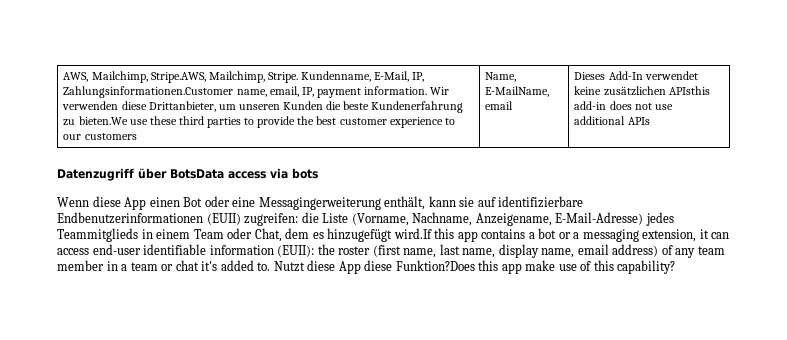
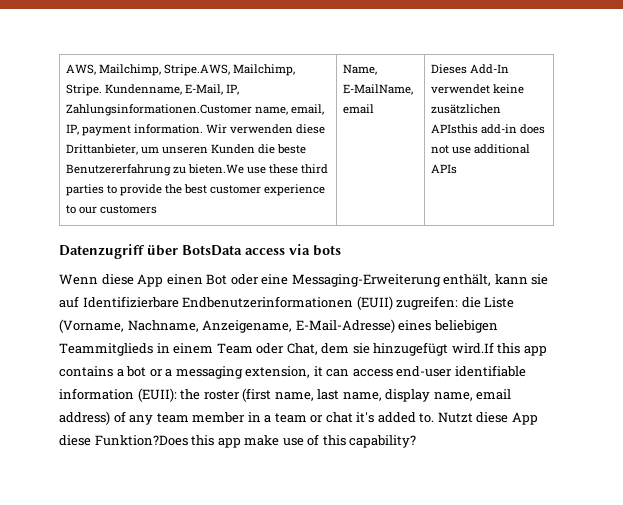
[371,101,464,113] Kundenerfahrung -> [65,164,171,176] Benutzererfahrung
[258,197,381,210] Messagingerweiterung -> [291,274,441,287] Messaging-Erweiterung
[498,196,584,208] identifizierbare -> [82,296,179,308] Identifizierbare
[645,212,674,226] jedes -> [398,320,498,333] eines beliebigen
[312,232,324,239] es -> [352,343,370,354] sie

